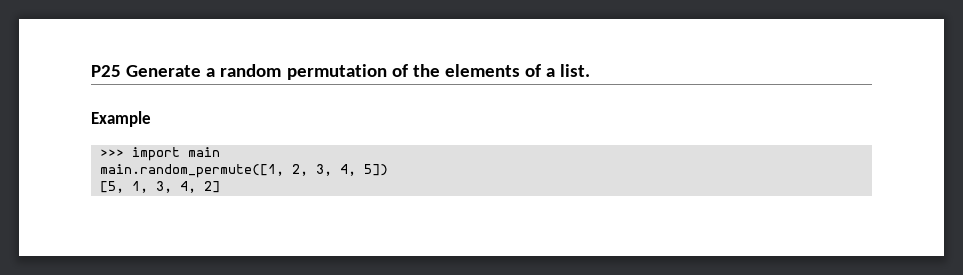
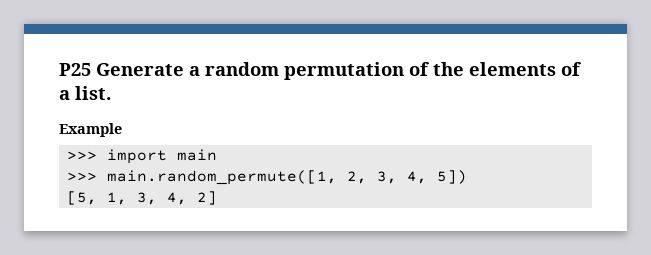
(220, 152) none -> [66,172,97,181] >>>

